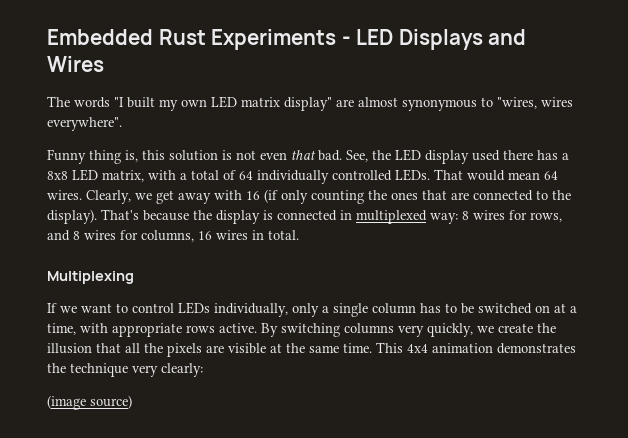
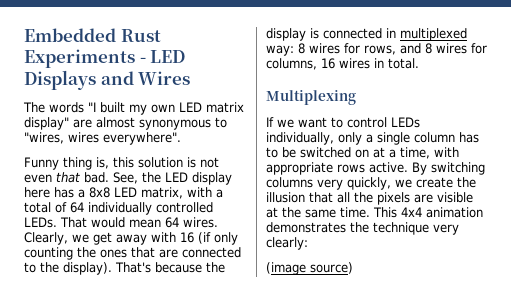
[472,150,533,161] used there -> [24,187,50,198] here

